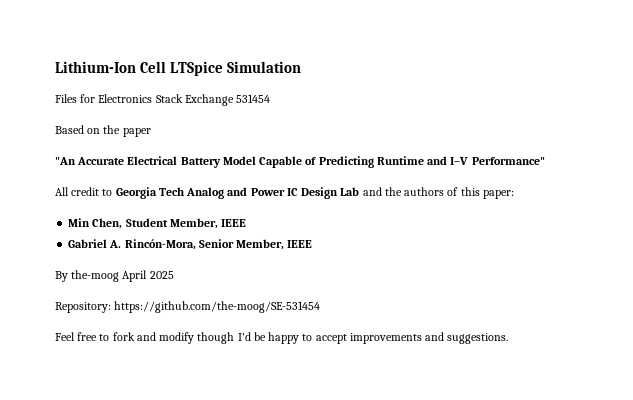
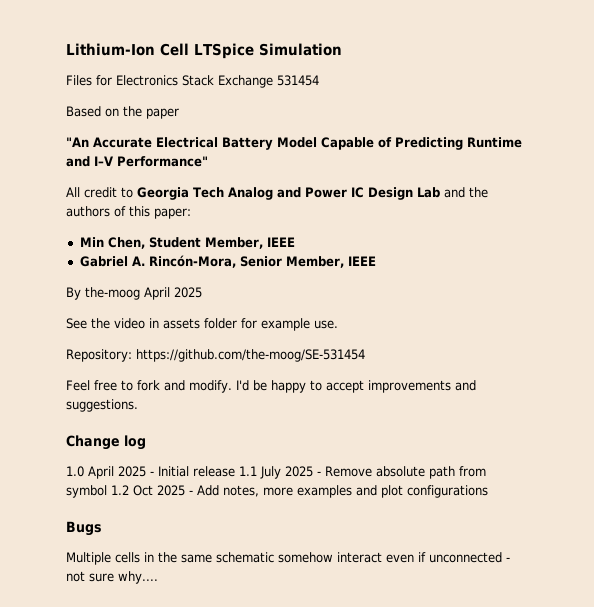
(174, 275) none -> [66,318,338,331] // See the video in assets folder for example use.
[159,332,235,344] modify though -> [189,380,232,393] modify.
(509, 338) none -> [66,435,146,450] [66,466,486,479] [66,485,488,498] [66,521,102,536] [66,552,510,565] [66,571,158,584] // Change log // 1.0 April 2025 - Initial release 1.1 July 2025 - Remove absolute path from symbol 1.2 Oct 2025 - Add notes, more examples and plot configurations // Bugs // Multiple cells in the same schematic somehow interact even if unconnected - not sure why....

